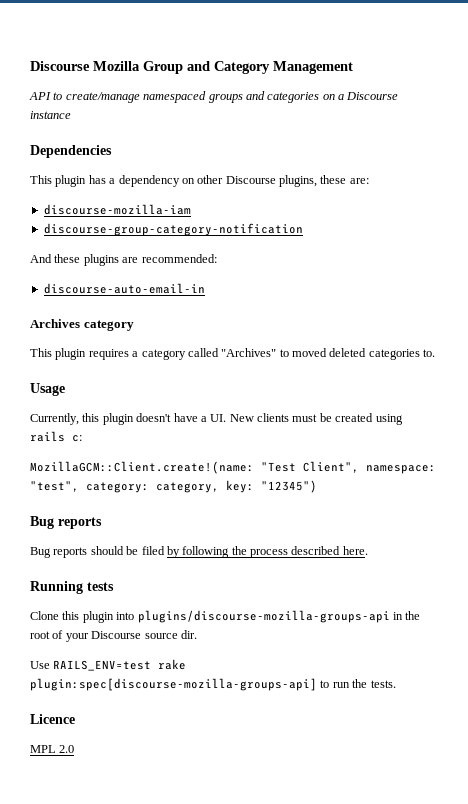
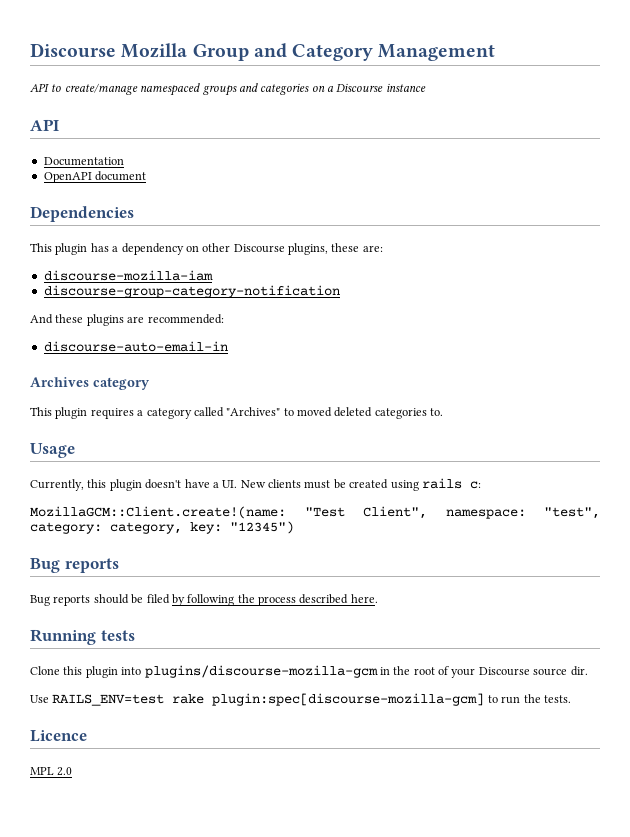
(71, 115) none -> [30,119,59,131] [43,157,124,166] [43,171,147,183] // API // Documentation // OpenAPI document
[137,610,390,623] plugins/discourse-mozilla-groups-api -> [144,665,378,678] plugins/discourse-mozilla-gcm
[30,678,317,691] plugin:spec[discourse-mozilla-groups-api] -> [212,693,485,706] plugin:spec[discourse-mozilla-gcm]

